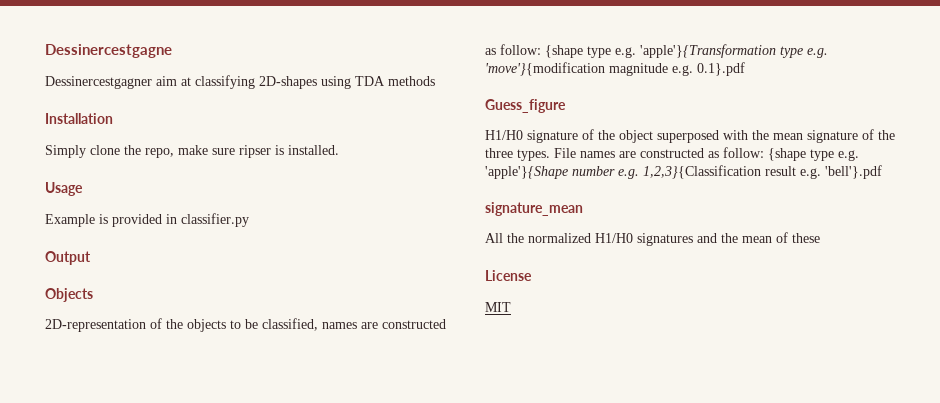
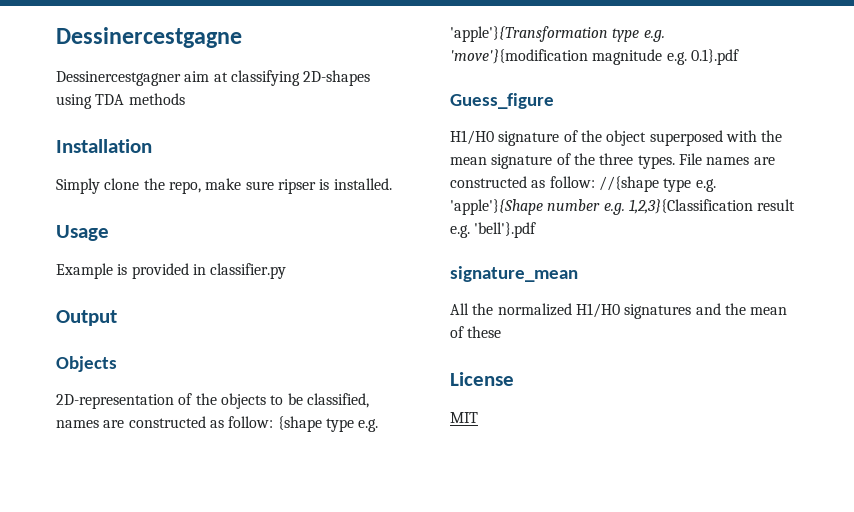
[768,148,806,161] {shape -> [598,176,659,192] //{shape

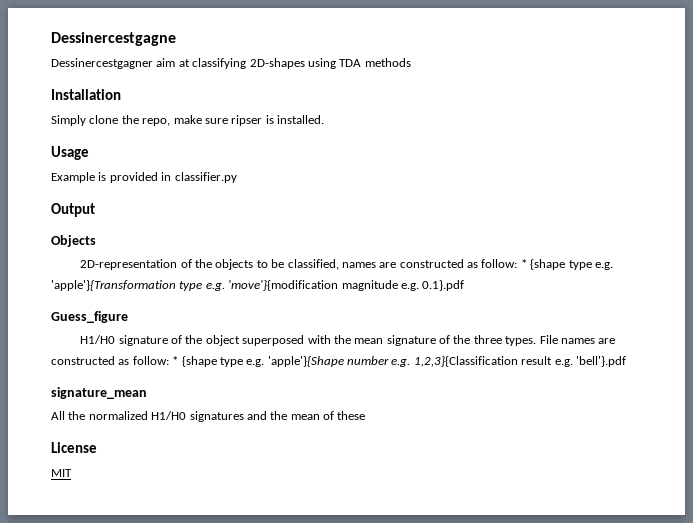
(274, 422) none -> [520,259,527,268] *
[598,176,659,192] //{shape -> [172,356,217,367] * {shape

